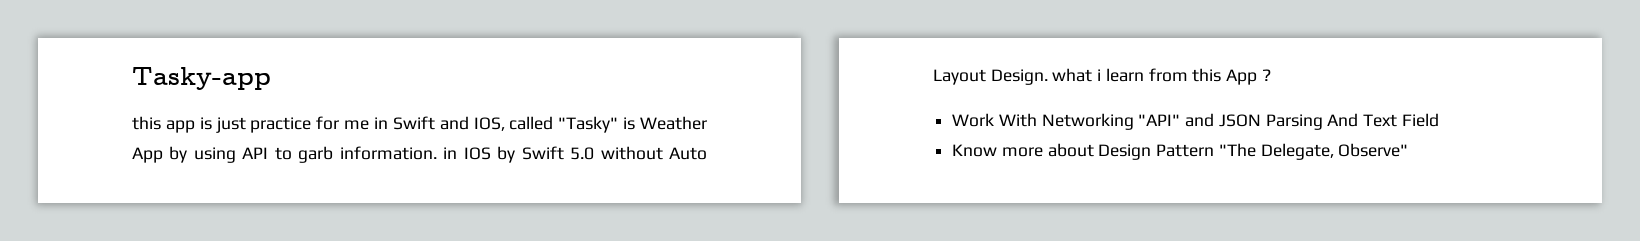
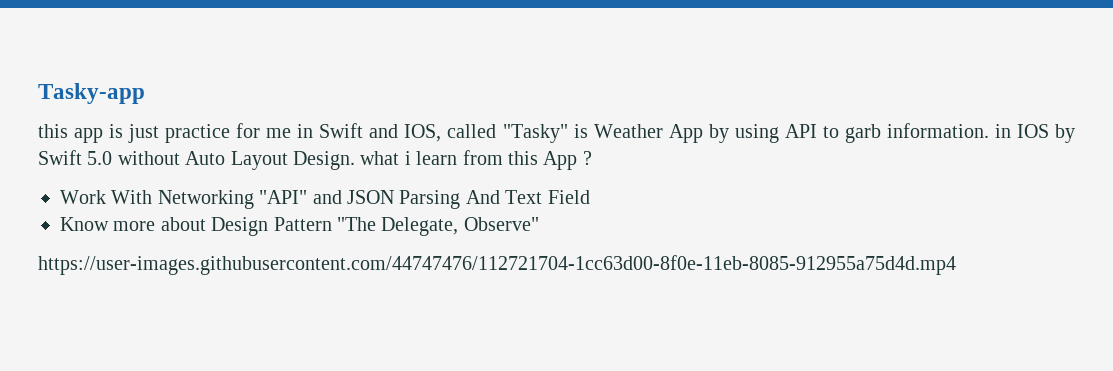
(1409, 150) none -> [38,255,956,275] // https://user-images.githubusercontent.com/44747476/112721704-1cc63d00-8f0e-11eb-8085-912955a75d4d.mp4

